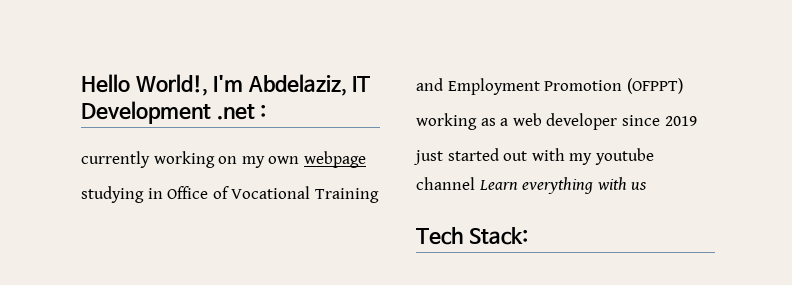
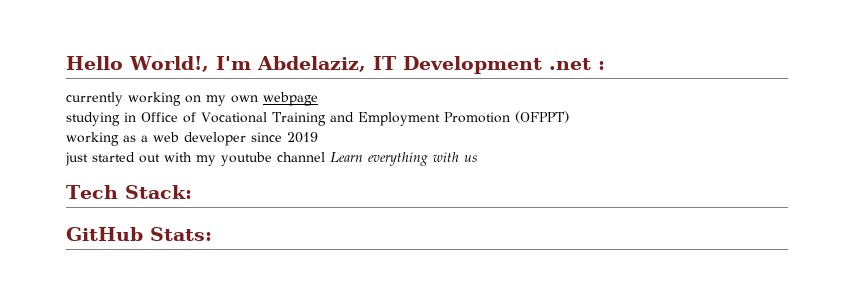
(528, 236) none -> [66,227,212,241] // GitHub Stats:

